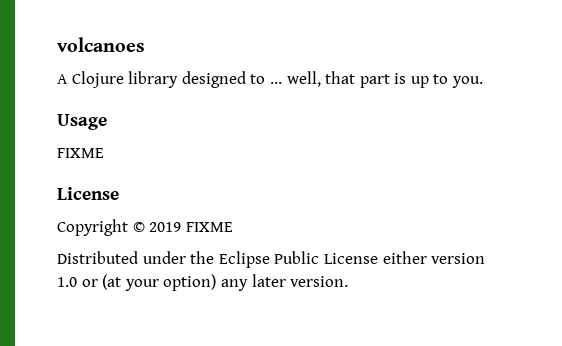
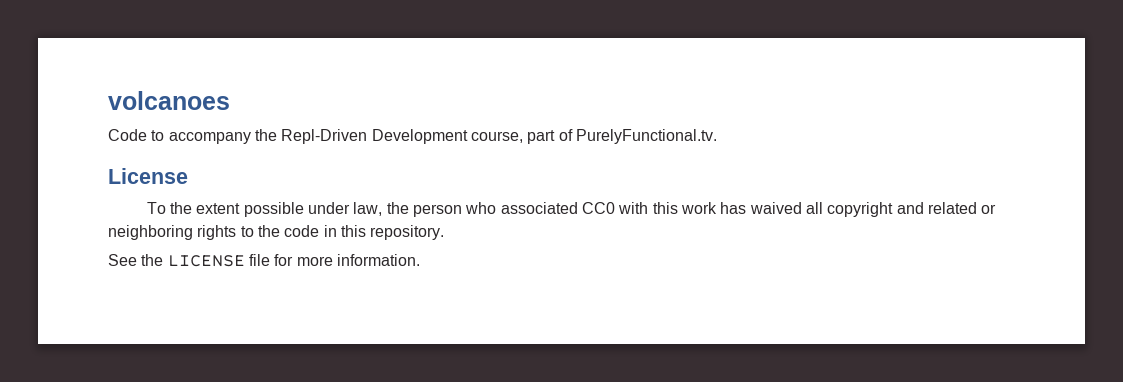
[57,71,484,88] [57,114,107,130] [57,148,104,158] [57,187,119,200] [57,219,233,236] [57,251,486,268] [57,274,349,291] A Clojure library designed to ... well, that part is up to you. // Usage // FIXME // License // Copyright © 2019 FIXME // Distributed under the Eclipse Public License either version 1.0 or (at your option) any later version. -> [108,129,717,144] [108,168,188,184] [146,202,997,217] [108,225,445,240] [108,254,420,267] Code to accompany the Repl-Driven Development course, part of PurelyFunctional.tv. // License // To the extent possible under law, the person who associated CC0 with this work has waived all copyright and related or neighboring rights to the code in this repository. // See the LICENSE file for more information.

